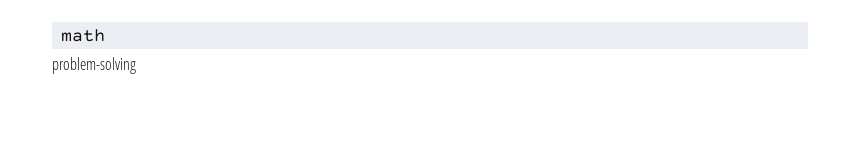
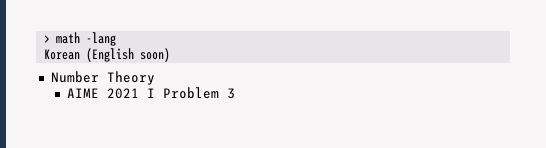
(61, 35) none -> [44,35,51,43] >
[52,57,136,74] // problem-solving -> [86,32,117,46] [44,48,171,62] [50,71,155,85] [66,87,235,99] -lang // Korean (English soon) // Number Theory // AIME 2021 I Problem 3

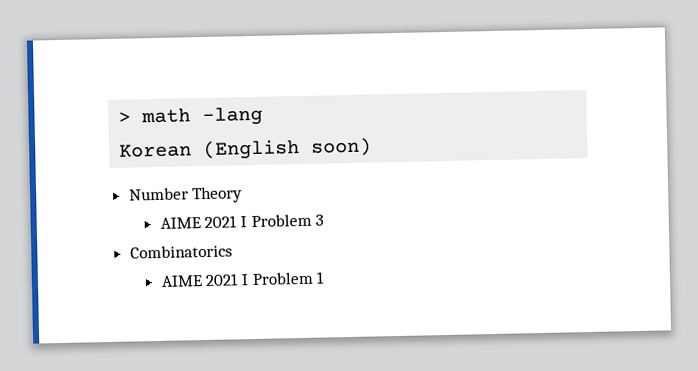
(235, 93) none -> [129,244,233,259] [160,271,326,287] // Combinatorics // AIME 2021 I Problem 1

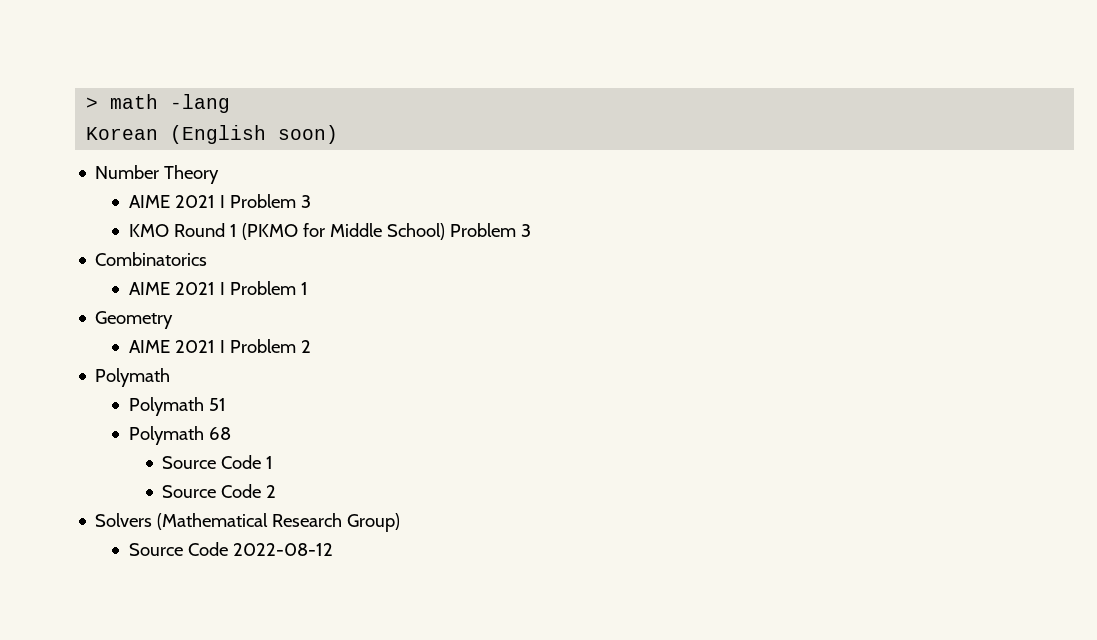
(325, 220) none -> [128,223,531,240] // KMO Round 1 (PKMO for Middle School) Problem 3
(326, 277) none -> [95,311,174,329] [128,339,311,353] [95,368,171,387] [128,397,226,416] [128,426,231,445] [162,455,274,469] [162,484,277,498] [95,513,401,532] [128,542,333,556] // Geometry // AIME 2021 I Problem 2 // Polymath // Polymath 51 // Polymath 68 // Source Code 1 // Source Code 2 // Solvers (Mathematical Research Group) // Source Code 2022-08-12

